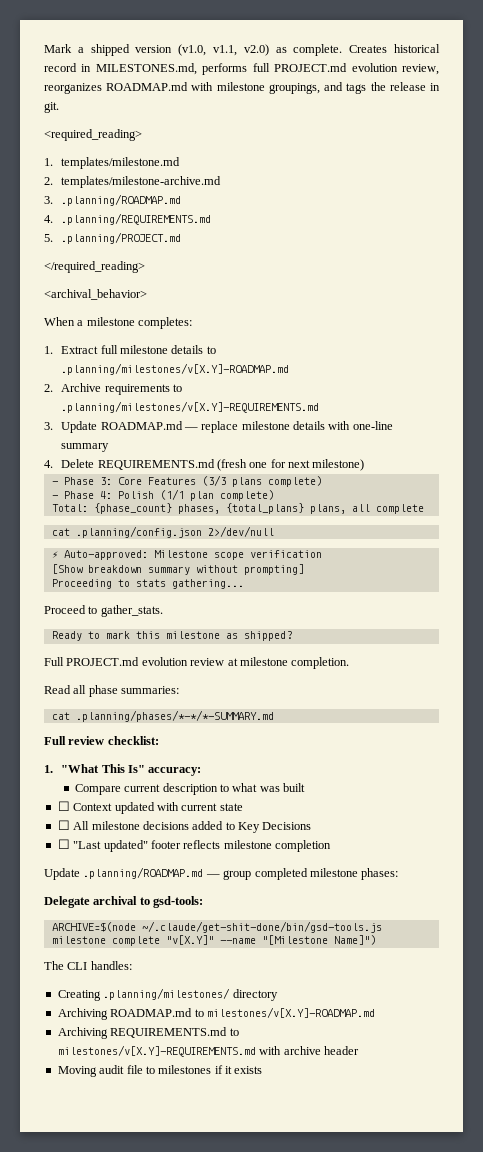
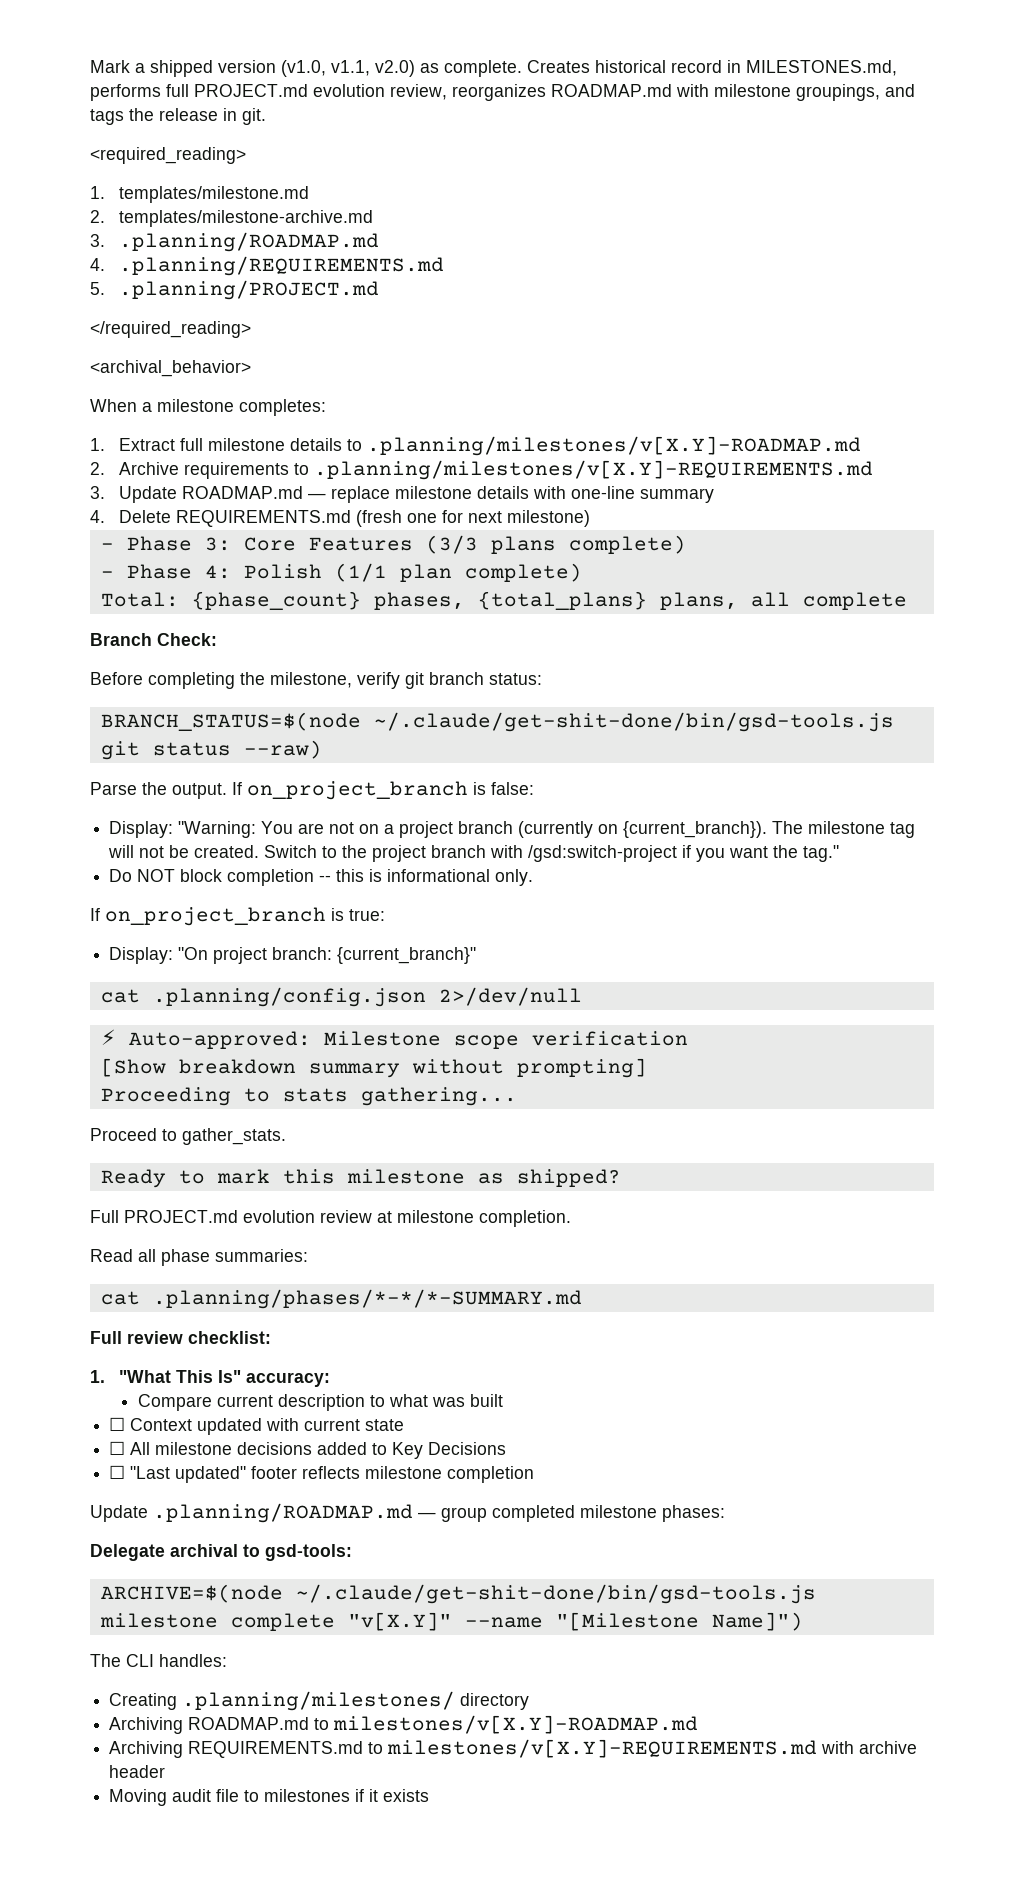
(424, 509) none -> [90,633,217,646] [90,672,542,689] [100,712,894,732] [100,740,322,760] [90,781,534,800] [109,821,916,838] [108,845,840,862] [109,869,534,886] [90,907,385,926] [109,947,477,964] // Branch Check: // Before completing the milestone, verify git branch status: // BRANCH_STATUS=$(node ~/.claude/get-shit-done/bin/gsd-tools.js git status --raw) // Parse the output. If on_project_branch is false: // Display: "Warning: You are not on a project branch (currently on {current_branch}). The milestone tag will not be created. Switch to the project branch with /gsd:switch-project if you want the tag." // Do NOT block completion -- this is informational only. // If on_project_branch is true: // Display: "On project branch: {current_branch}"

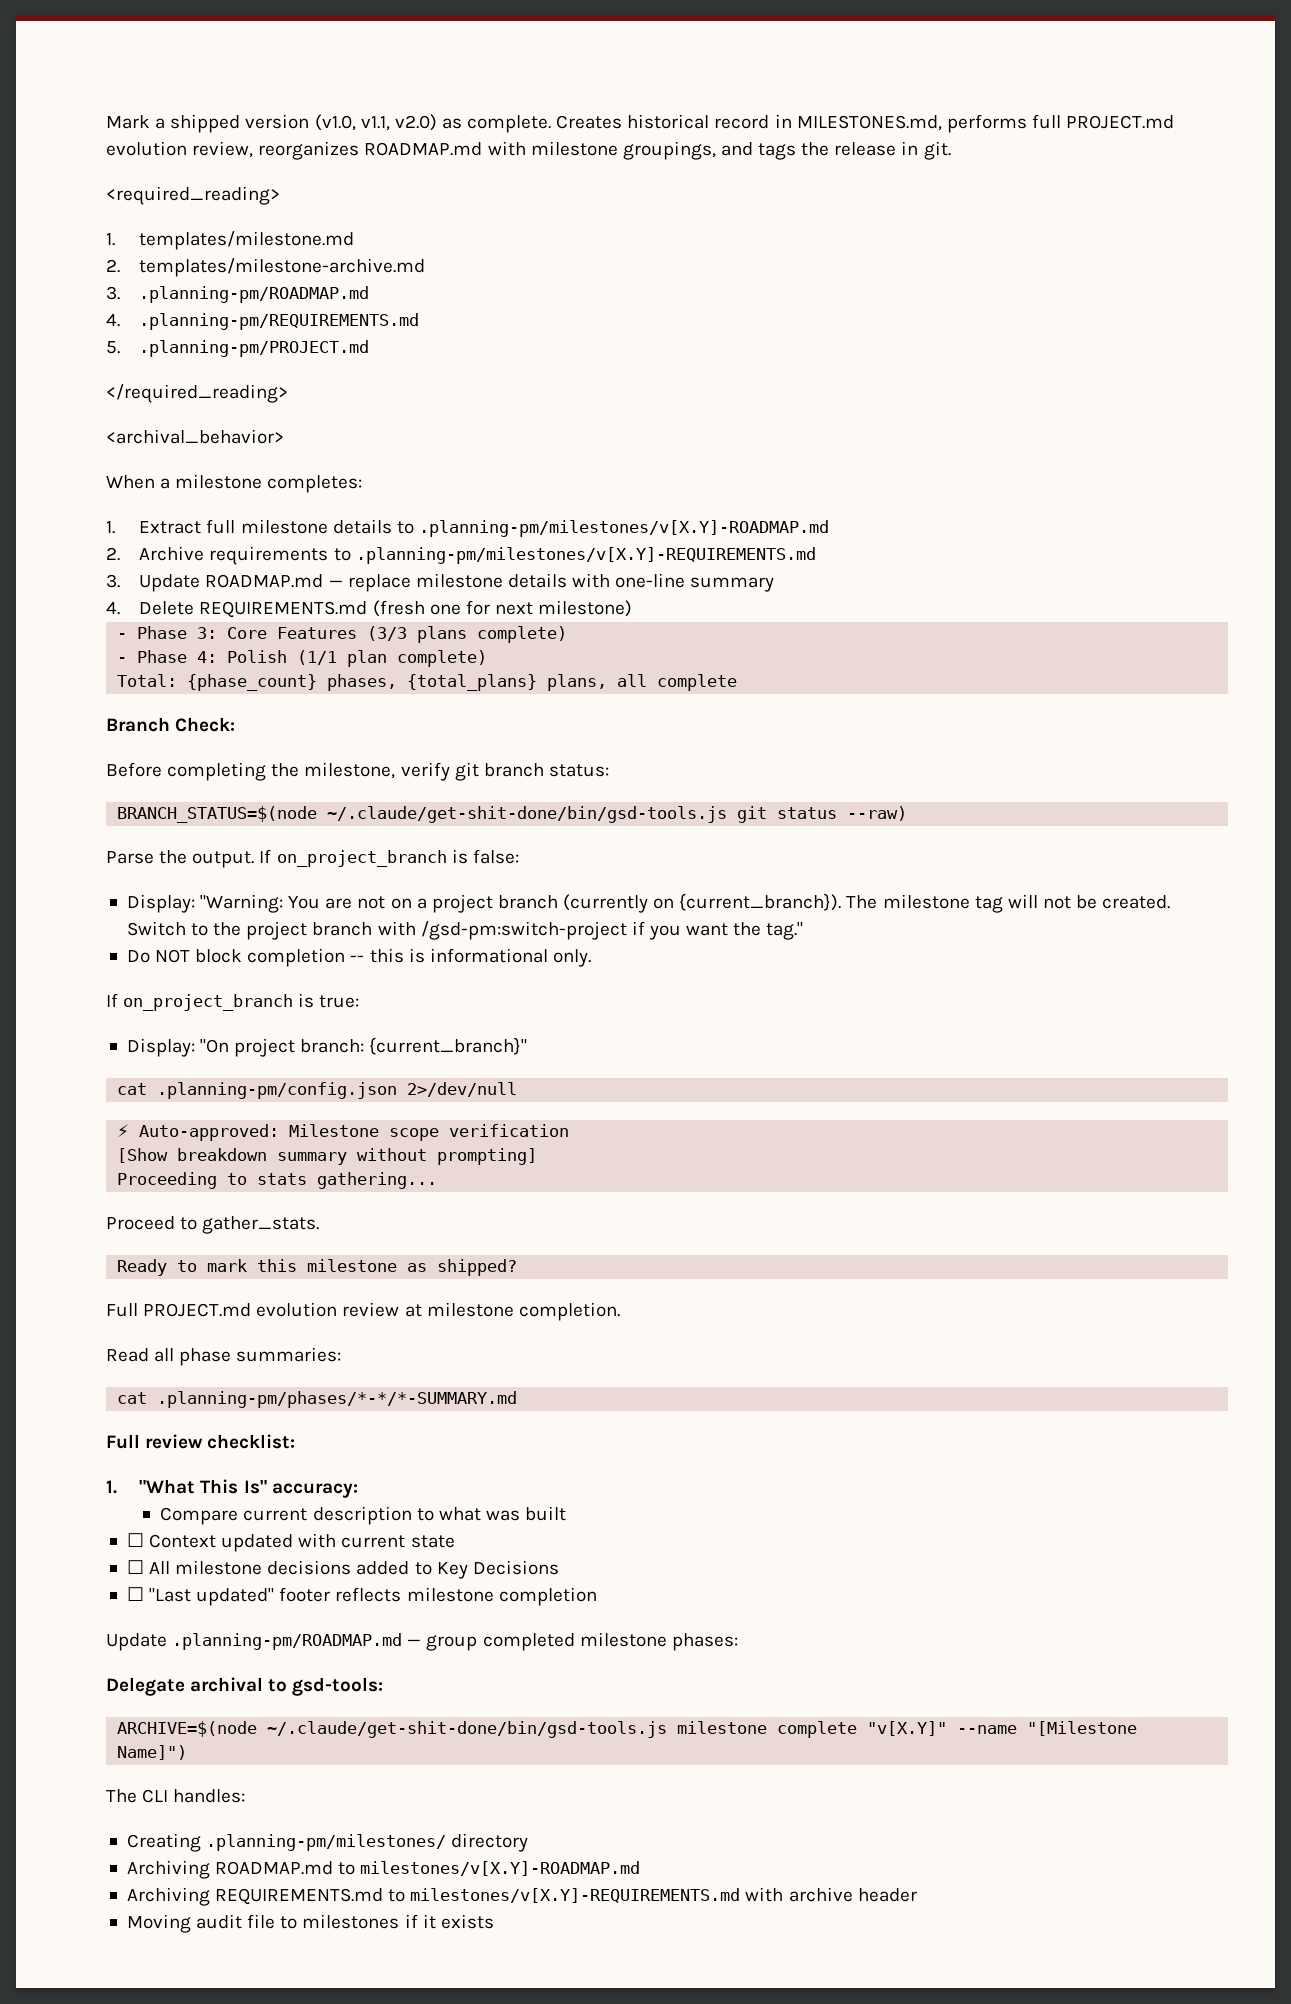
[118,232,379,252] [90,256,444,276] .planning/ROADMAP.md // 4. .planning/REQUIREMENTS.md -> [139,286,370,303] [106,313,420,330] .planning-pm/ROADMAP.md // 4. .planning-pm/REQUIREMENTS.md
[118,280,379,300] .planning/PROJECT.md -> [139,340,370,357] .planning-pm/PROJECT.md
[366,436,861,456] .planning/milestones/v[X.Y]-ROADMAP.md -> [418,520,829,537] .planning-pm/milestones/v[X.Y]-ROADMAP.md
[313,460,873,480] .planning/milestones/v[X.Y]-REQUIREMENTS.md -> [355,547,816,564] .planning-pm/milestones/v[X.Y]-REQUIREMENTS.md
[528,845,678,862] /gsd:switch-project -> [420,921,627,940] /gsd-pm:switch-project
[152,987,426,1007] .planning/config.json -> [157,1082,398,1099] .planning-pm/config.json
[152,1289,582,1309] .planning/phases/*-*/*-SUMMARY.md -> [157,1391,518,1408] .planning-pm/phases/*-*/*-SUMMARY.md
[153,1503,413,1523] .planning/ROADMAP.md -> [172,1633,403,1650] .planning-pm/ROADMAP.md
[182,1691,456,1711] .planning/milestones/ -> [206,1834,447,1851] .planning-pm/milestones/

